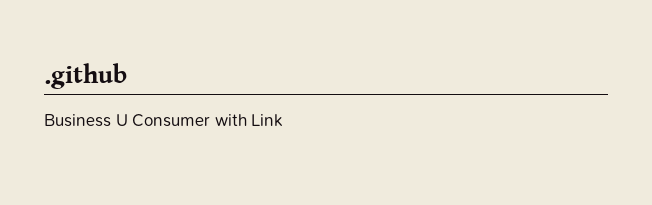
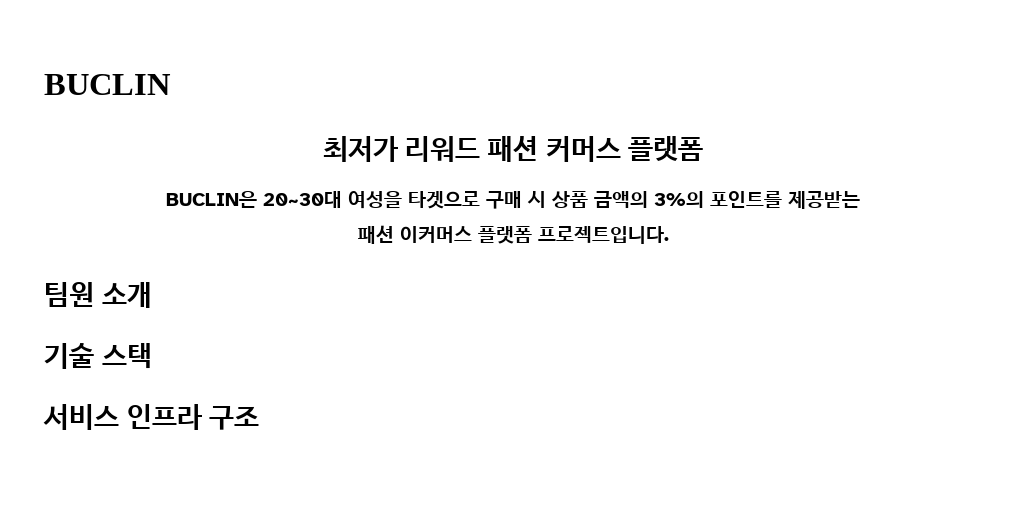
[44,63,127,89] [44,114,284,127] .github // Business U Consumer with Link -> [44,74,171,95] [322,136,704,162] [166,191,860,209] [357,225,669,244] [44,282,152,308] [44,343,152,369] [43,404,260,430] BUCLIN // 최저가 리워드 패션 커머스 플랫폼 // BUCLIN은 20~30대 여성을 타겟으로 구매 시 상품 금액의 3%의 포인트를 제공받는 // 패션 이커머스 플랫폼 프로젝트입니다. // 팀원 소개 // 기술 스택 // 서비스 인프라 구조

